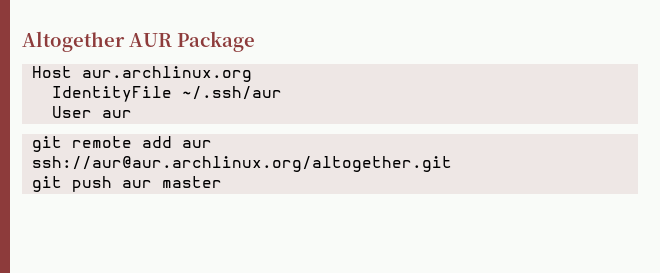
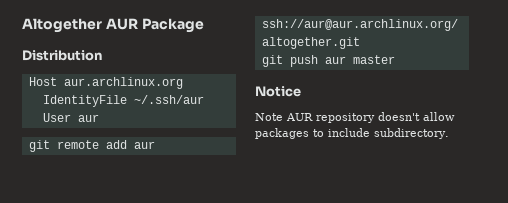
(255, 41) none -> [22,50,102,61] // Distribution
(222, 182) none -> [255,86,301,97] [255,112,455,123] [255,128,449,139] // Notice // Note AUR repository doesn't allow packages to include subdirectory.

